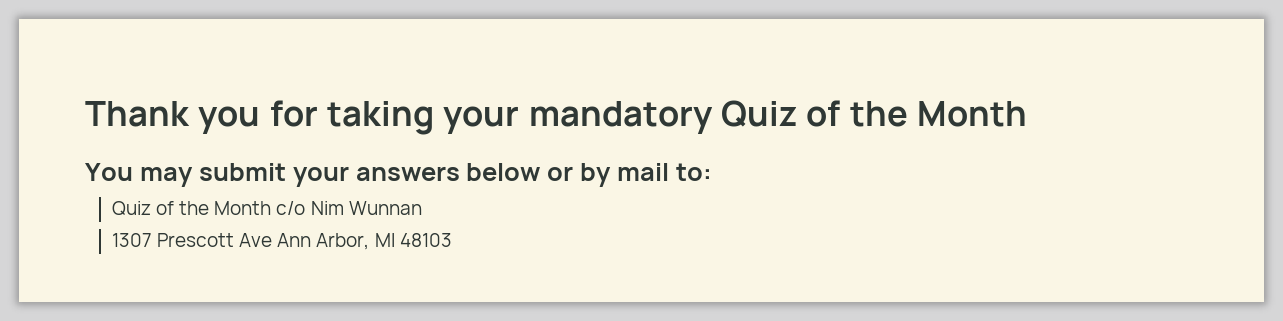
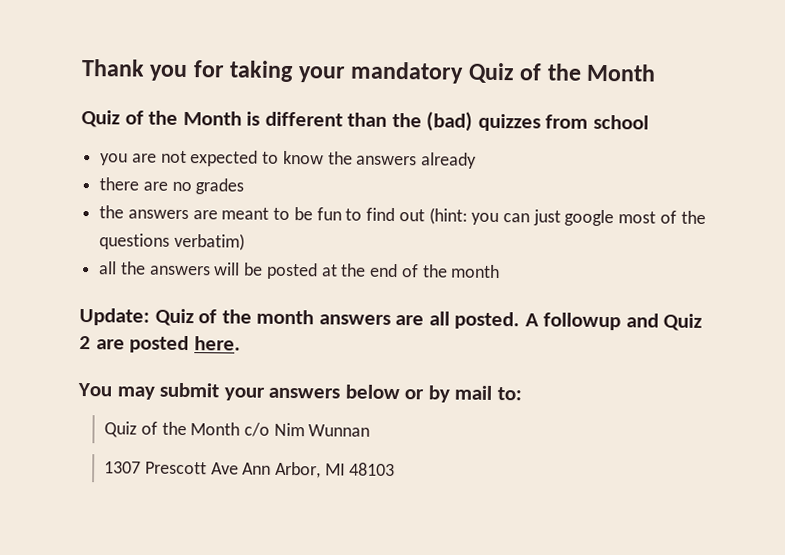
(1027, 114) none -> [81,110,649,132] [100,150,478,169] [99,177,245,195] [99,205,706,227] [99,232,245,251] [99,261,501,280] [79,307,703,331] [79,335,241,354] // Quiz of the Month is different than the (bad) quizzes from school // you are not expected to know the answers already // there are no grades // the answers are meant to be fun to find out (hint: you can just google most of the questions verbatim) // all the answers will be posted at the end of the month // Update: Quiz of the month answers are all posted. A followup and Quiz 2 are posted here.

